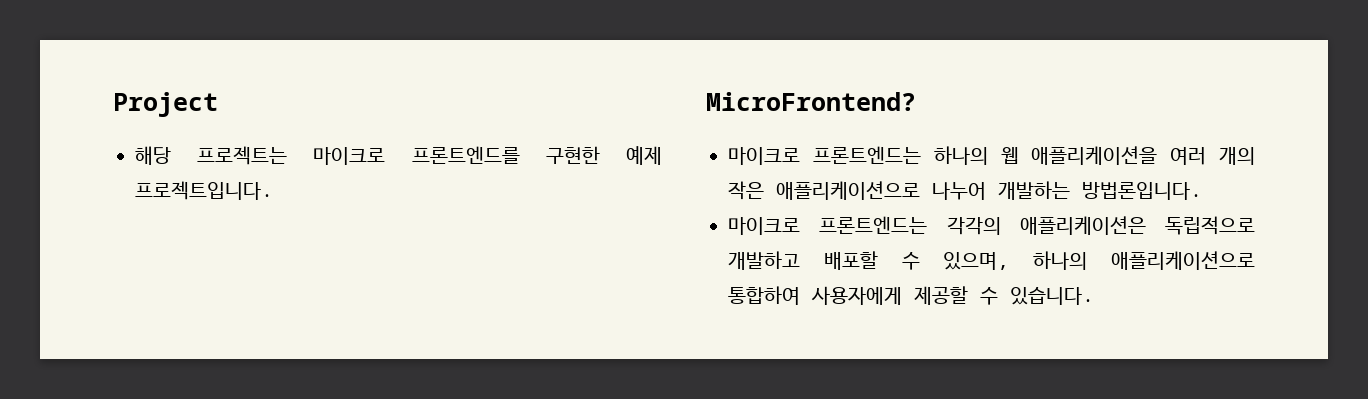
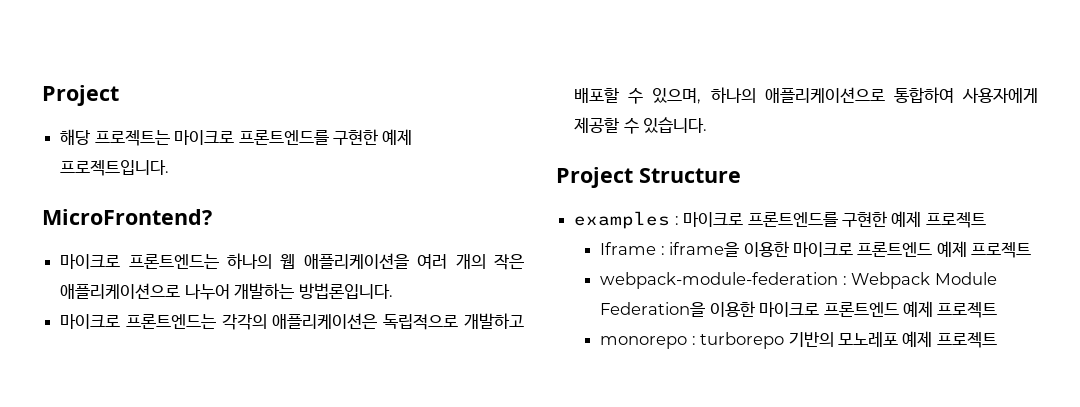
(1094, 296) none -> [556,167,741,188] [574,211,986,229] [600,241,1032,258] [600,272,997,289] [600,301,998,318] [600,331,997,349] // Project Structure // examples : 마이크로 프론트엔드를 구현한 예제 프로젝트 // Iframe : iframe을 이용한 마이크로 프론트엔드 예제 프로젝트 // webpack-module-federation : Webpack Module Federation을 이용한 마이크로 프론트엔드 예제 프로젝트 // monorepo : turborepo 기반의 모노레포 예제 프로젝트

